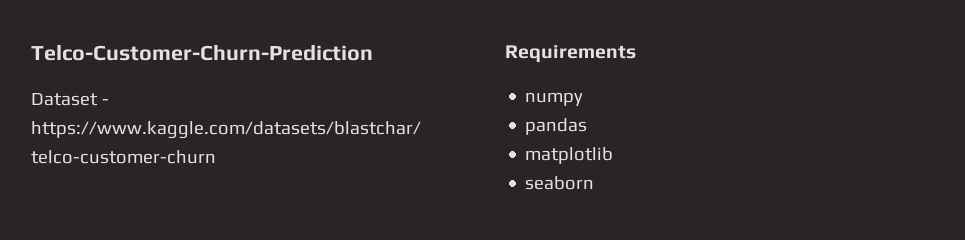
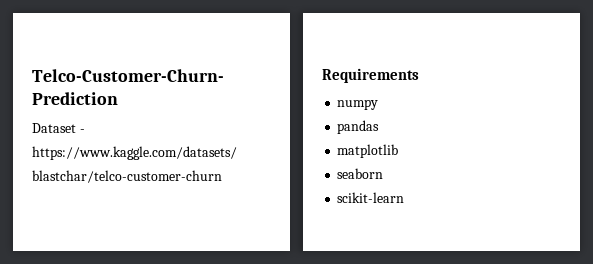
(595, 183) none -> [337,192,405,203] // scikit-learn

